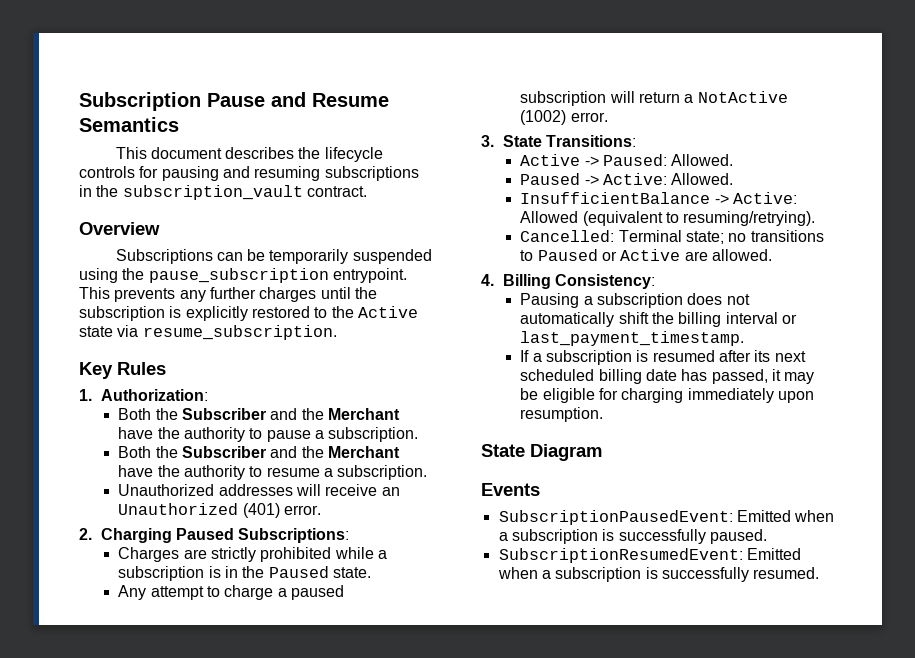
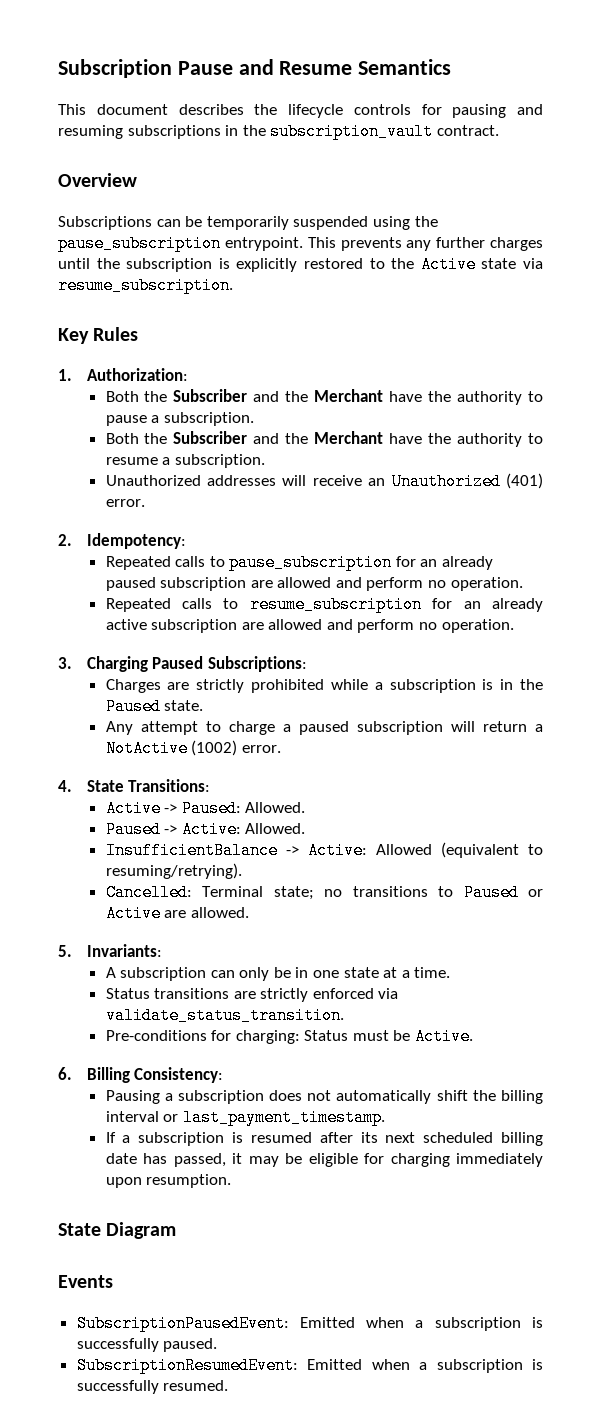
(92, 534) none -> [86,533,186,549] [105,554,494,571] [105,577,523,591] [105,596,543,613] [105,619,514,633] [58,657,72,669] Idempotency: // Repeated calls to pause_subscription for an already paused subscription are allowed and perform no operation. // Repeated calls to resume_subscription for an already active subscription are allowed and perform no operation. // 3.
[481,135,494,147] 3. -> [58,780,72,792] 4.
[481,274,494,286] 4. -> [58,944,162,957] [105,967,451,981] [105,988,399,1002] [105,1007,344,1024] [105,1028,474,1045] [58,1067,72,1080] 5. Invariants: // A subscription can only be in one state at a time. // Status transitions are strictly enforced via validate_status_transition. // Pre-conditions for charging: Status must be Active. // 6.

